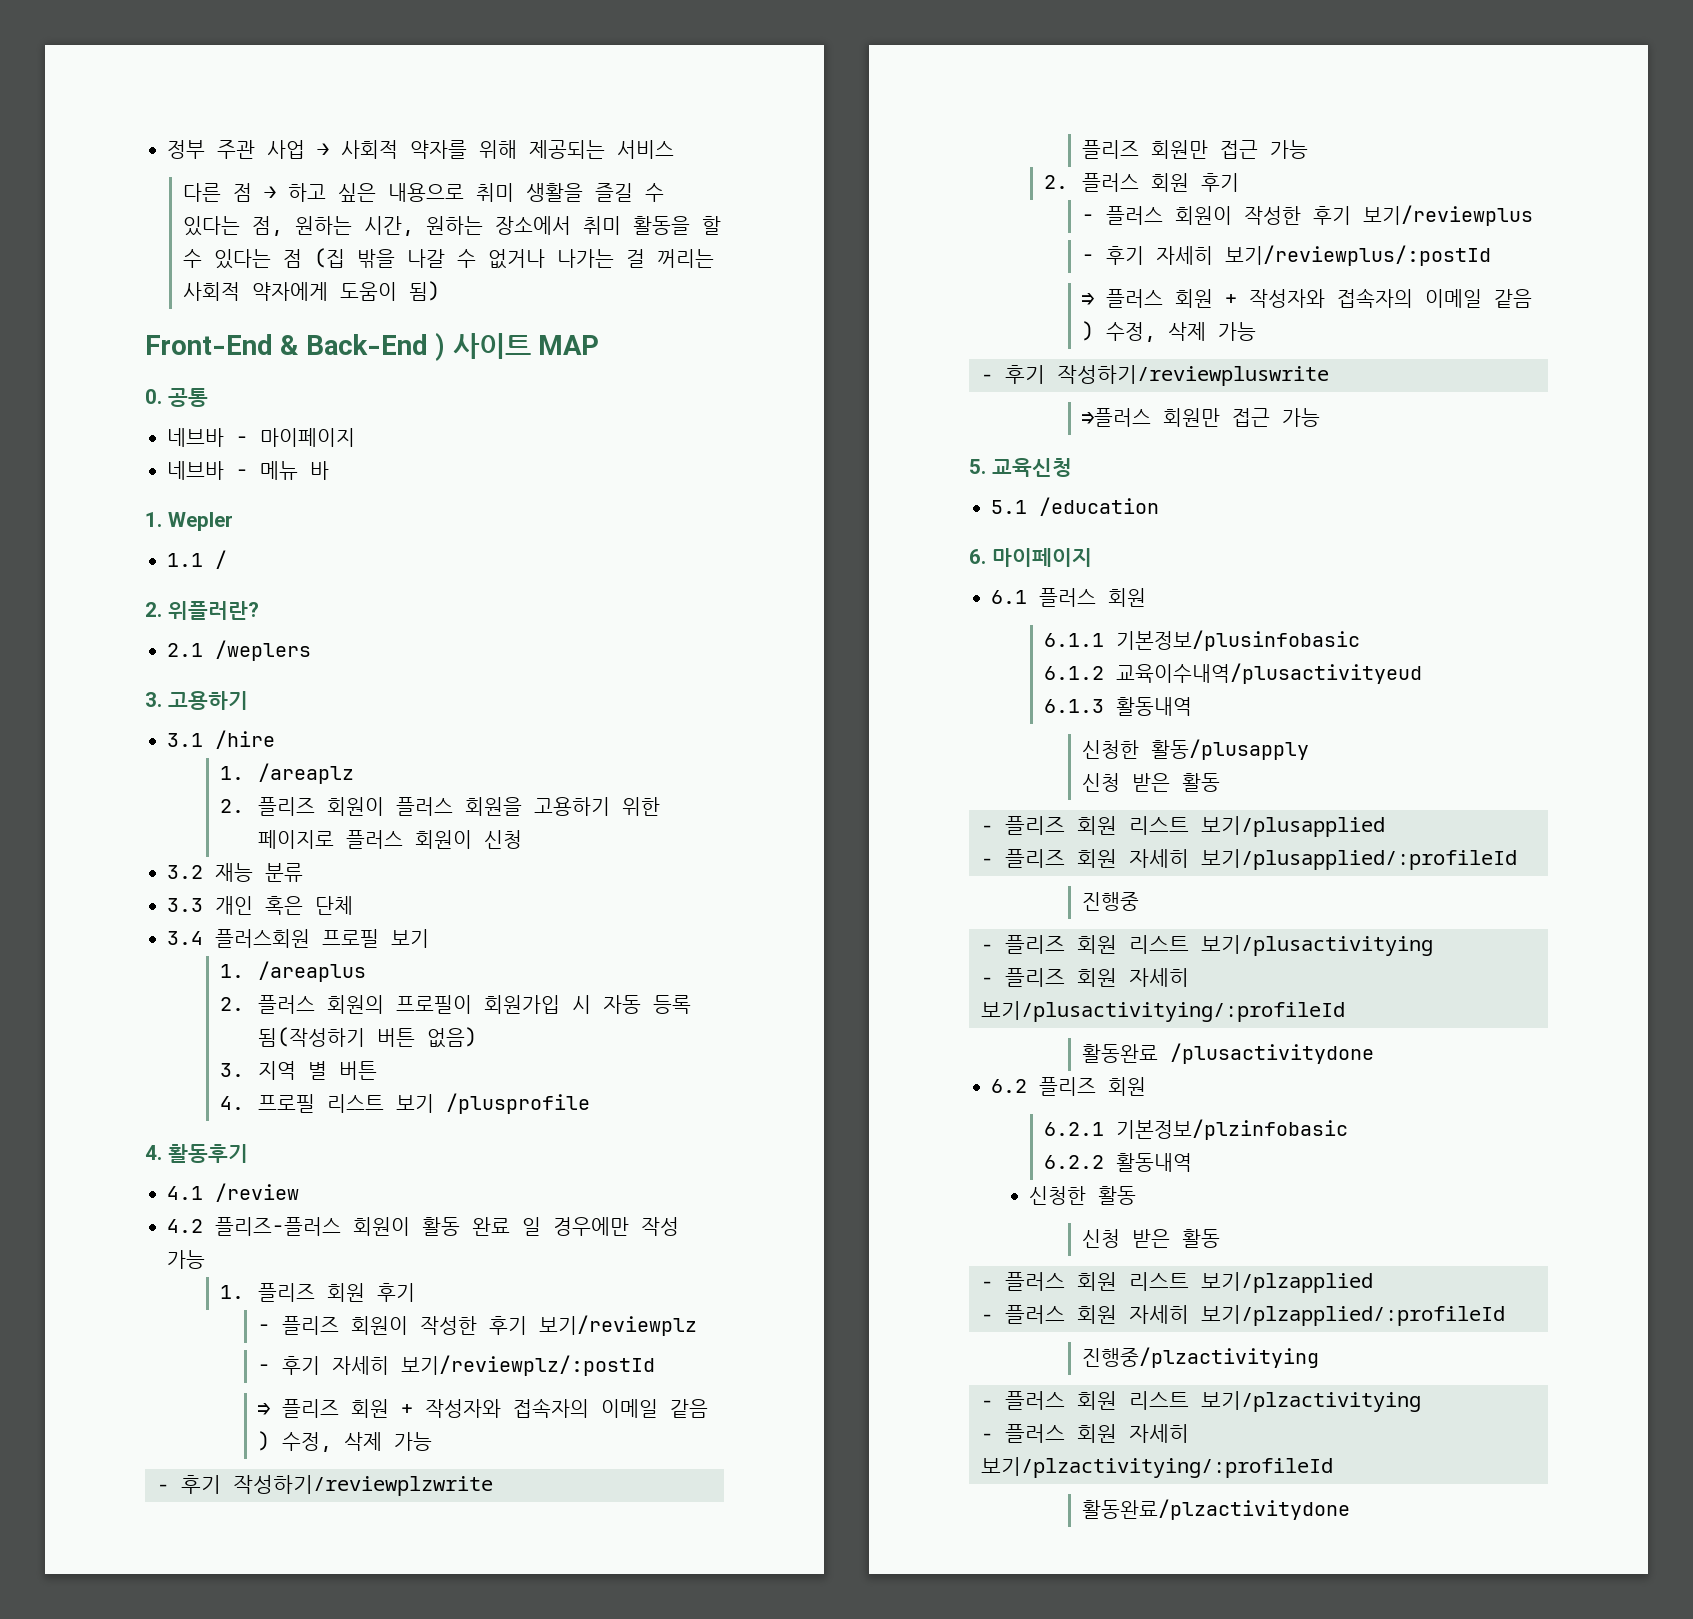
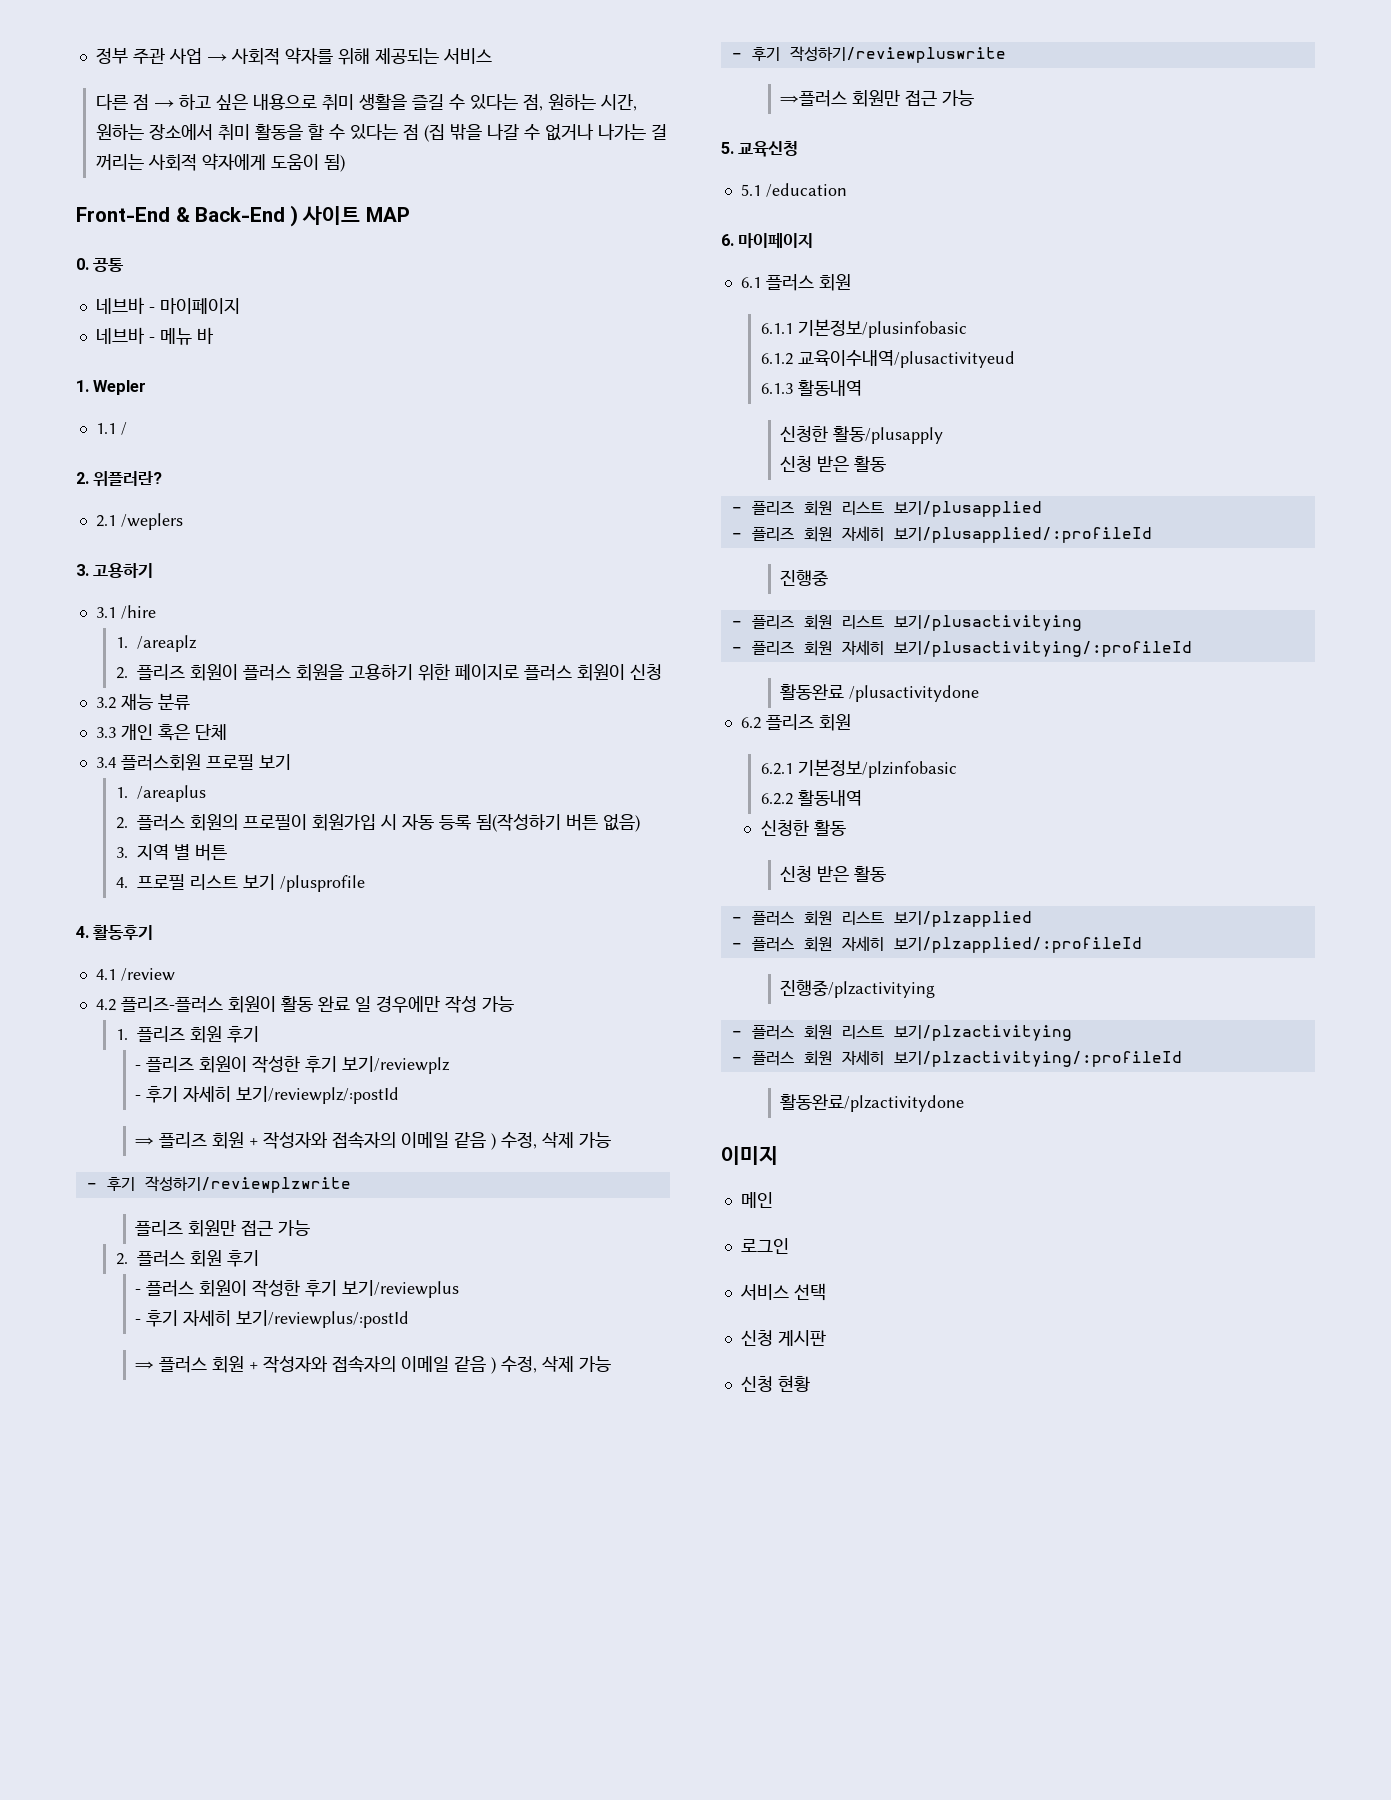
(1351, 1509) none -> [721,1146,778,1165] [740,1192,773,1208] [740,1238,789,1254] [739,1283,826,1301] [740,1330,826,1346] [740,1375,810,1392] // 이미지 // 메인 // 로그인 // 서비스 선택 // 신청 게시판 // 신청 현황

